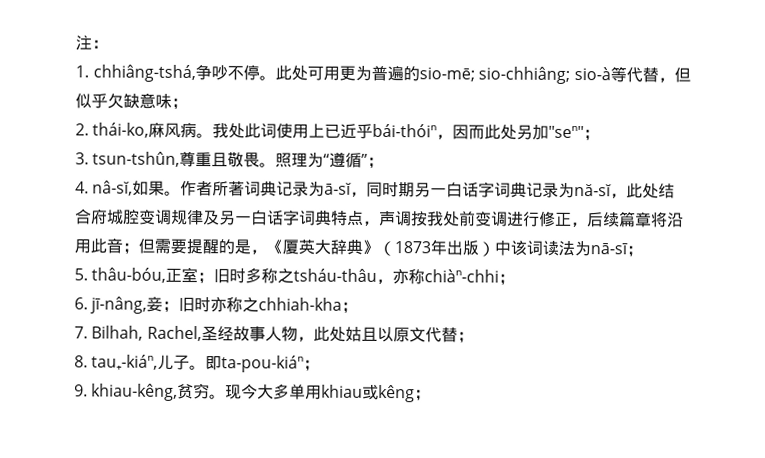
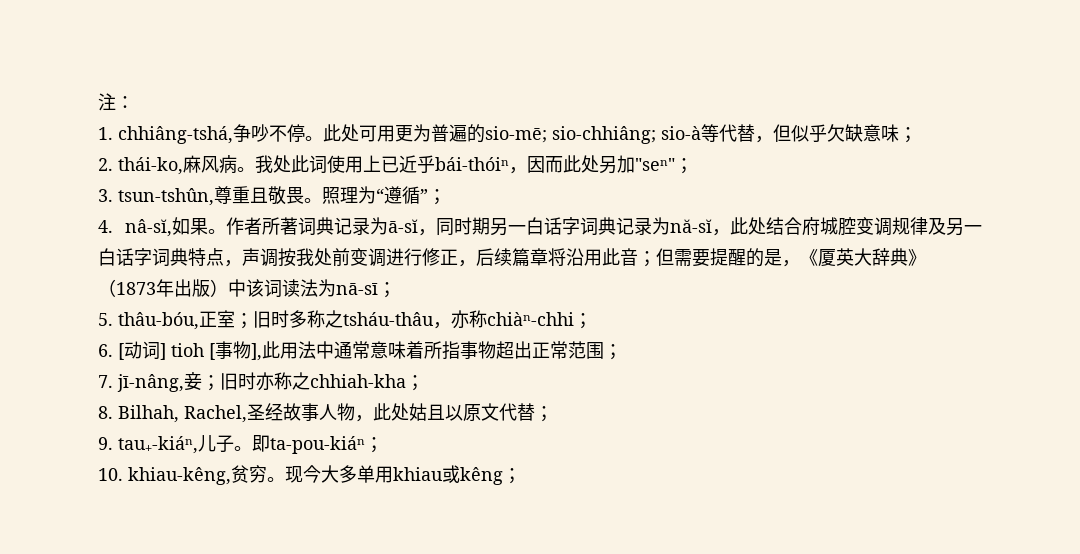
(88, 303) none -> [118,341,622,361] [98,375,113,388] [动词] tioh [事物],此用法中通常意味着所指事物超出正常范围； // 7.
[74,326,88,339] 7. -> [98,406,113,419] 8.
[74,355,88,368] 8. -> [98,437,113,450] 9.
[74,384,88,397] 9. -> [98,468,123,481] 10.

